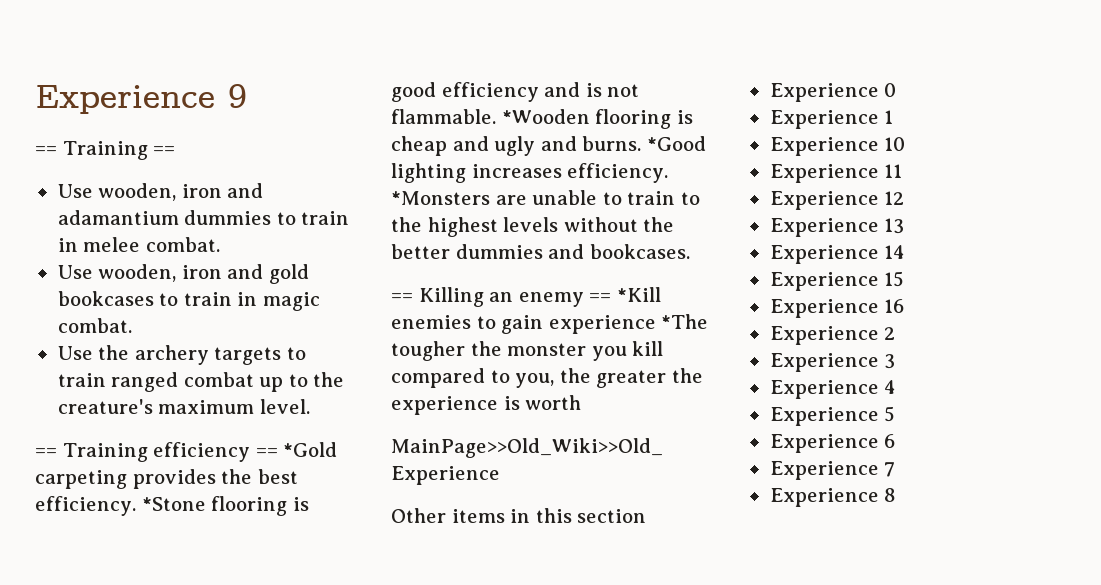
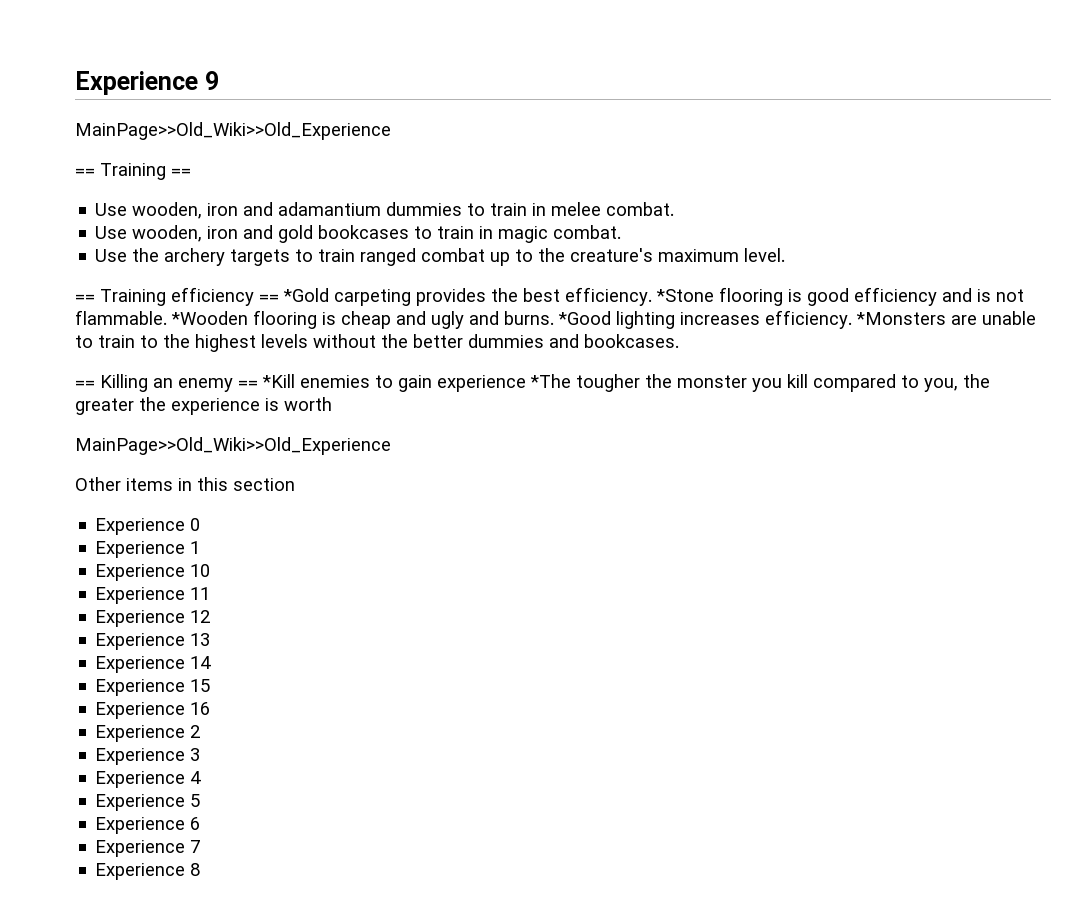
(247, 96) none -> [75,122,391,140] // MainPage>>Old_Wiki>>Old_Experience

